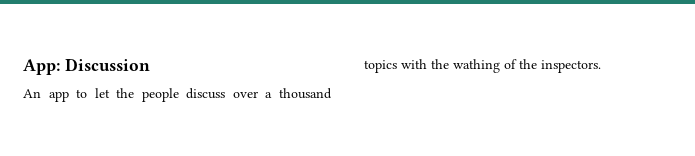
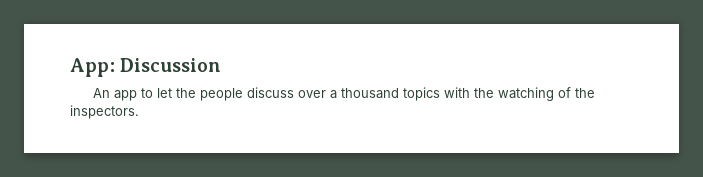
[453,59,500,73] wathing -> [498,87,555,101] watching

